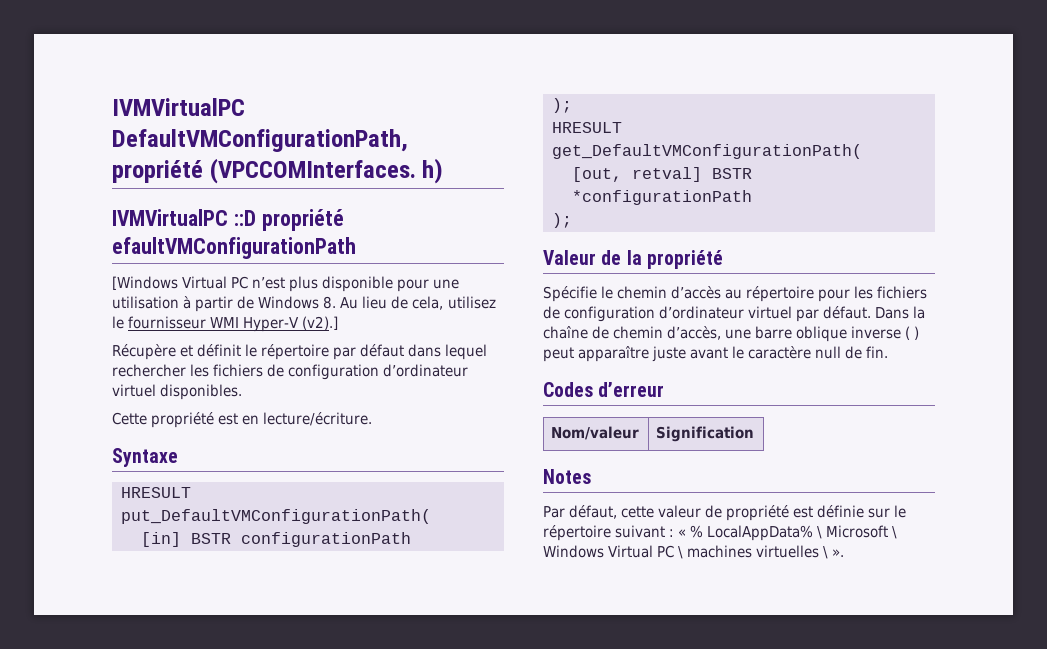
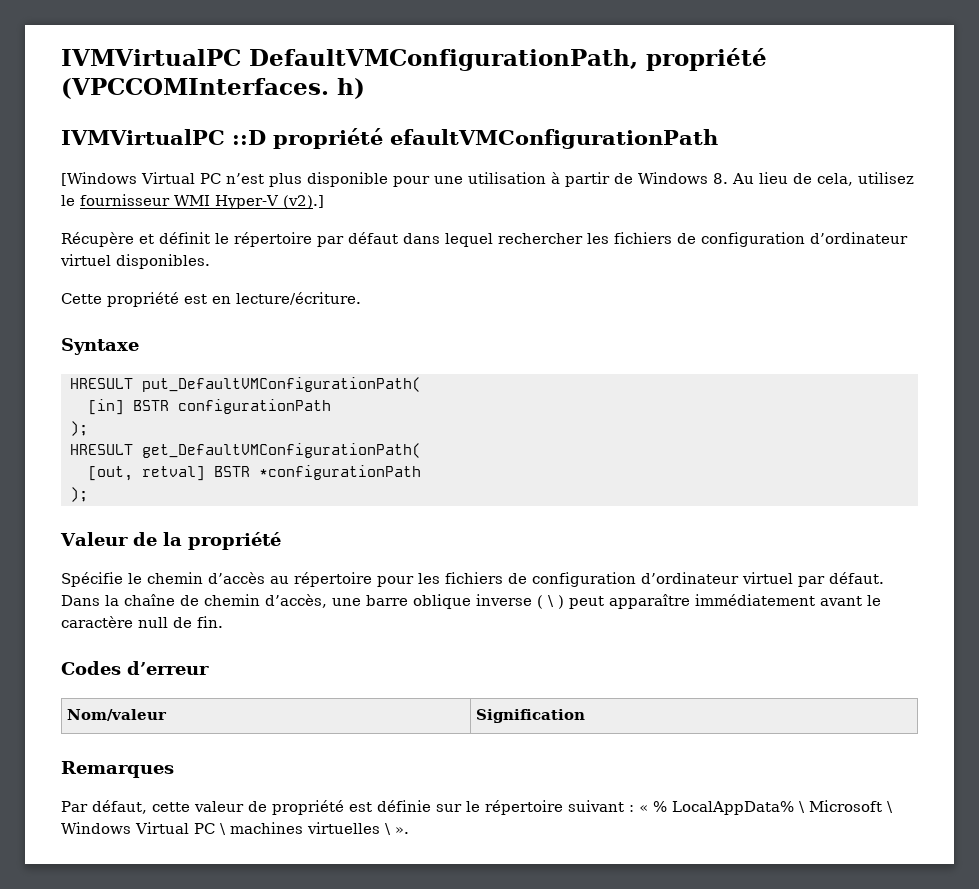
(911, 333) none -> [548,595,554,607] \
[652,346,687,362] juste -> [695,594,815,606] immédiatement
[543,469,591,484] Notes -> [61,761,174,778] Remarques

